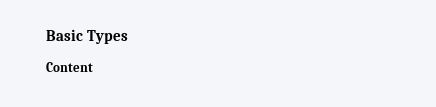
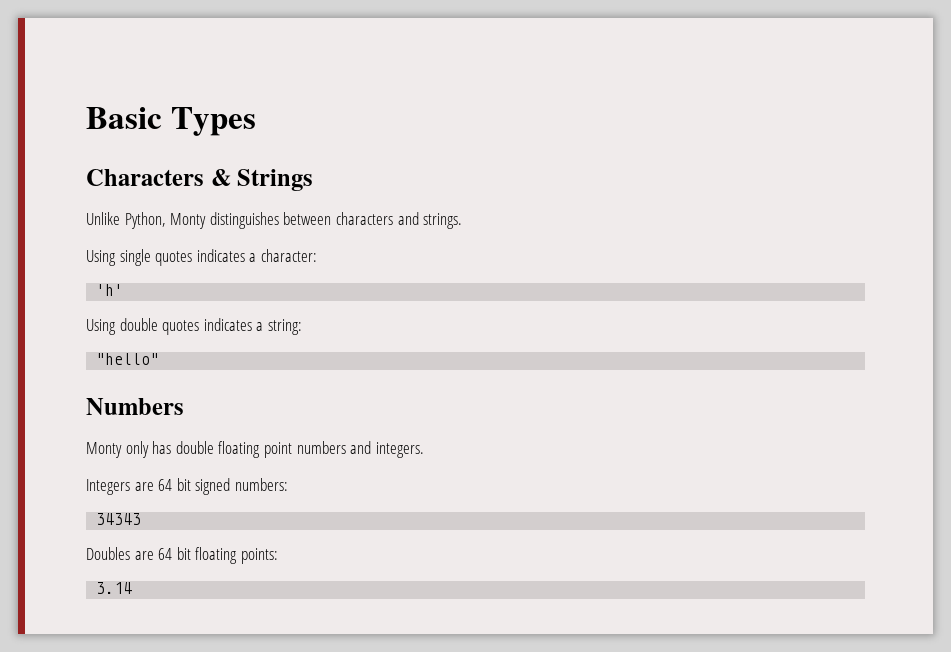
[46,62,93,72] Content -> [86,169,314,191] [86,212,463,229] [86,249,317,266] [96,284,124,296] [86,318,302,335] [96,353,160,365] [86,398,184,415] [86,441,424,458] [86,478,288,495] [96,513,142,525] [86,547,278,564] [96,582,133,594] Characters & Strings // Unlike Python, Monty distinguishes between characters and strings. // Using single quotes indicates a character: // 'h' // Using double quotes indicates a string: // "hello" // Numbers // Monty only has double floating point numbers and integers. // Integers are 64 bit signed numbers: // 34343 // Doubles are 64 bit floating points: // 3.14

